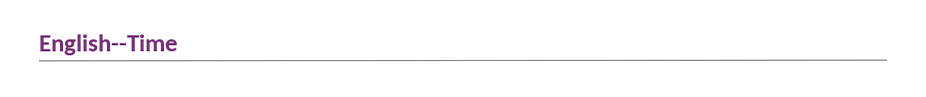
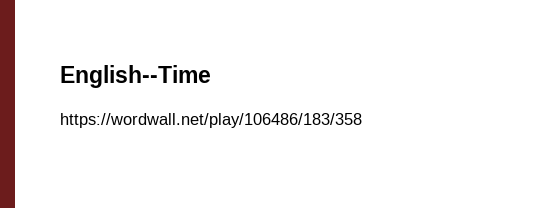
(179, 45) none -> [60,113,362,128] // https://wordwall.net/play/106486/183/358

